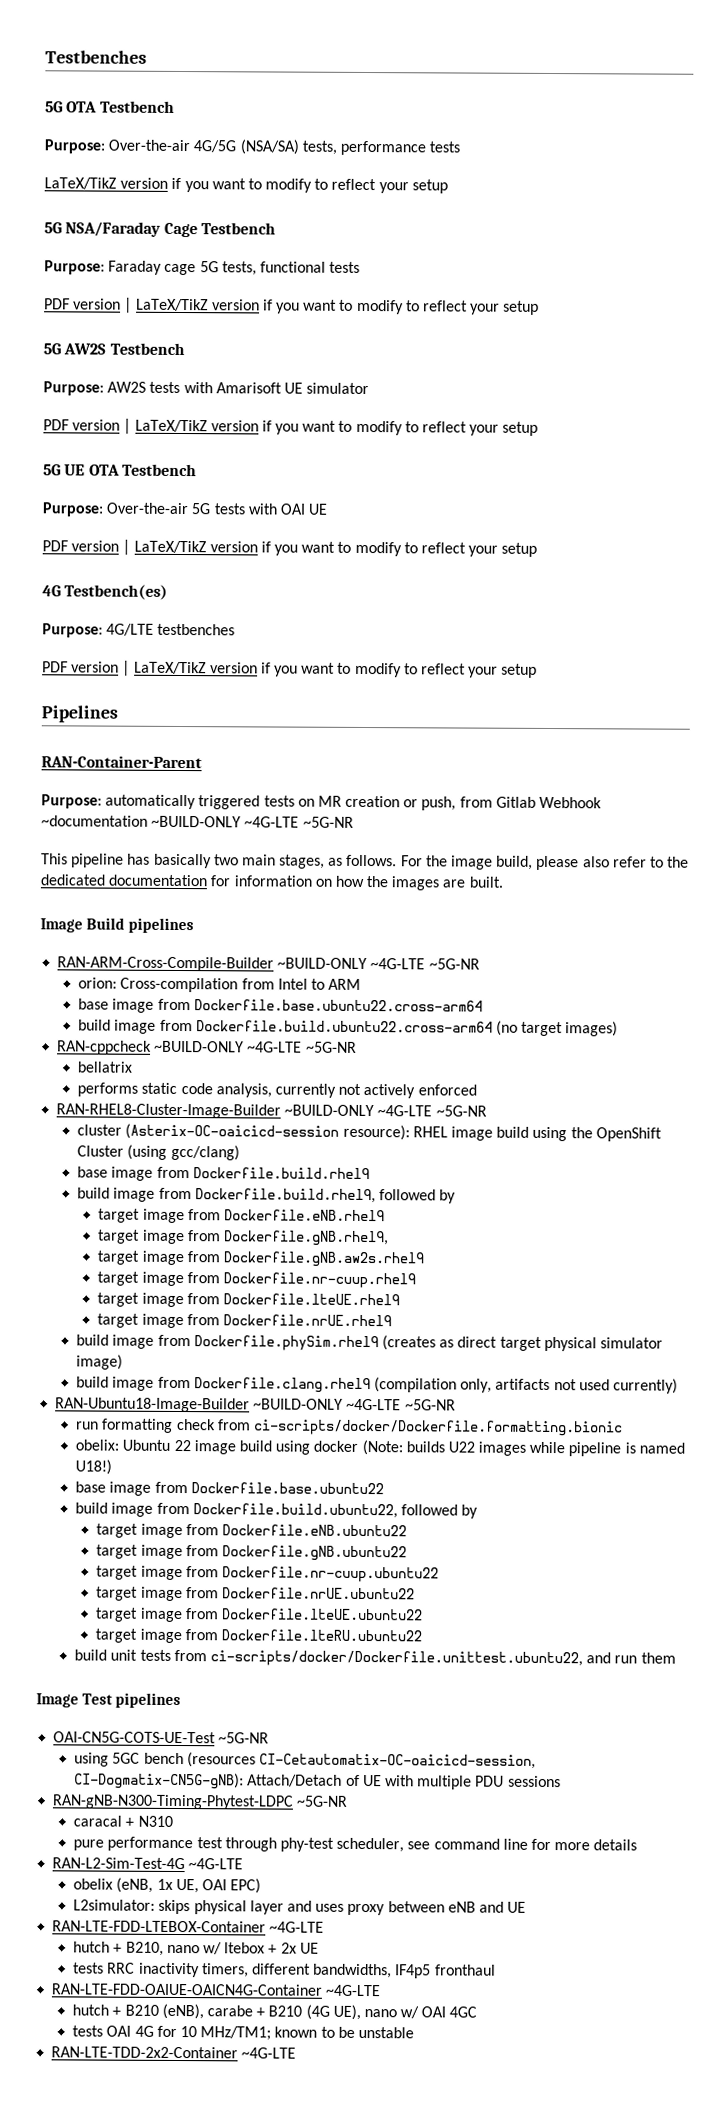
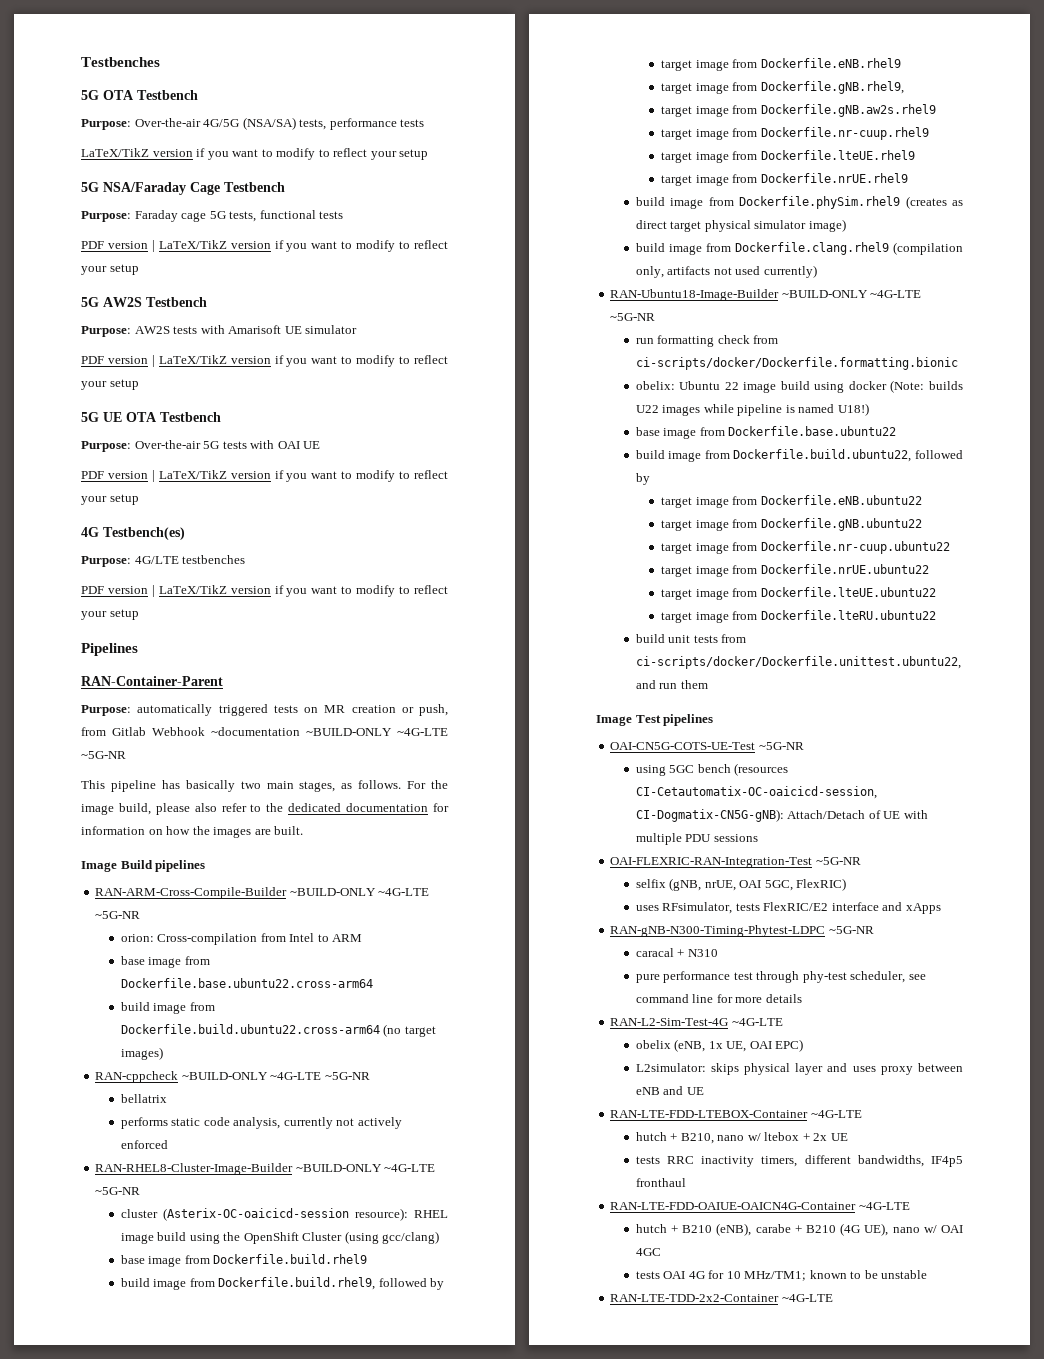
(561, 1781) none -> [610,857,861,868] [635,878,847,891] [635,902,941,914] // OAI-FLEXRIC-RAN-Integration-Test ~5G-NR // selfix (gNB, nrUE, OAI 5GC, FlexRIC) // uses RFsimulator, tests FlexRIC/E2 interface and xApps

